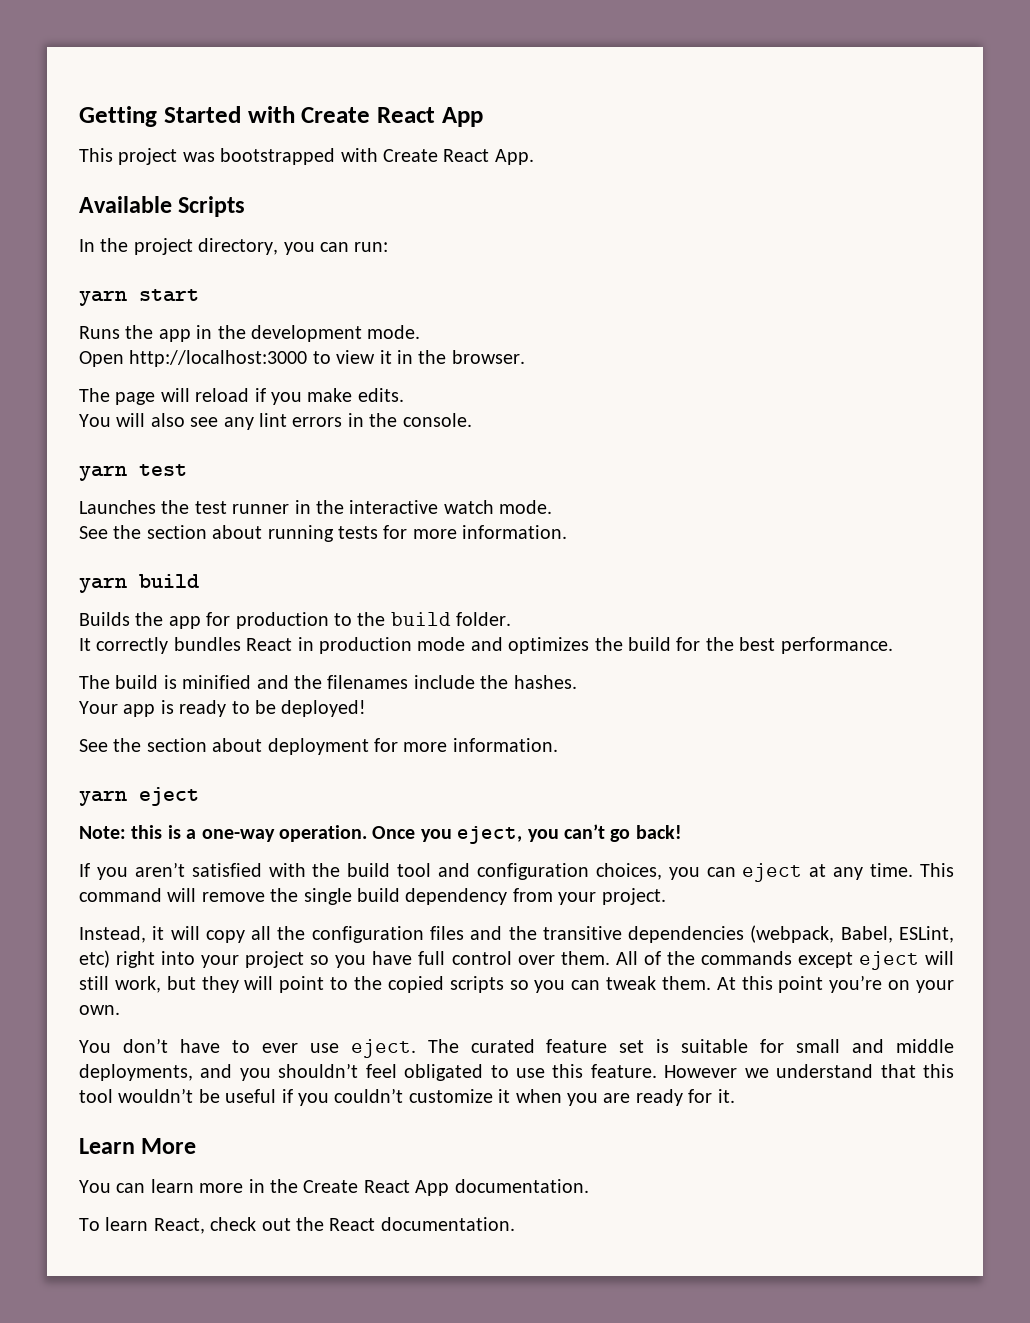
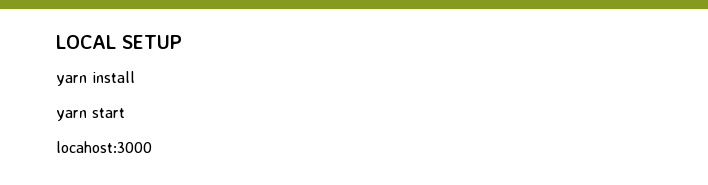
[79,106,483,127] [79,148,534,165] [79,196,246,217] [79,238,389,255] [79,289,199,306] [79,325,421,342] [79,350,525,367] [79,388,404,405] [79,413,472,430] [79,464,187,481] [79,500,553,514] [79,525,568,542] [79,574,199,593] [79,612,512,629] [79,637,893,654] [79,675,577,689] [79,700,367,717] [79,738,558,755] [79,787,199,806] [79,824,682,844] [79,862,954,882] [79,888,666,905] [79,925,955,943] [79,950,954,970] [79,975,955,993] [79,1005,120,1015] [79,1038,954,1058] [79,1063,955,1081] [79,1088,735,1106] [79,1138,197,1154] [79,1179,589,1196] [79,1217,515,1234] Getting Started with Create React App // This project was bootstrapped with Create React App. // Available Scripts // In the project directory, you can run: // yarn start // Runs the app in the development mode. // Open http://localhost:3000 to view it in the browser. // The page will reload if you make edits. // You will also see any lint errors in the console. // yarn test // Launches the test runner in the interactive watch mode. // See the section about running tests for more information. // yarn build // Builds the app for production to the build folder. // It correctly bundles React in production mode and optimizes the build for the best performance. // The build is minified and the filenames include the hashes. // Your app is ready to be deployed! // See the section about deployment for more information. // yarn eject // Note: this is a one-way operation. Once you eject, you can’t go back! // If you aren’t satisfied with the build tool and configuration choices, you can eject at any time. This command will remove the single build dependency from your project. // Instead, it will copy all the configuration files and the transitive dependencies (webpack, Babel, ESLint, etc) right into your project so you have full control over them. All of the commands except eject will still work, but they will point to the copied scripts so you can tweak them. At this point you’re on your own. // You don’t have to ever use eject. The curated feature set is suitable for small and middle deployments, and you shouldn’t feel obligated to use this feature. However we understand that this tool wouldn’t be useful if you couldn’t customize it when you are ready for it. // Learn More // You can learn more in the Create React App documentation. // To learn React, check out the React documentation. -> [56,35,182,49] [56,71,135,86] [56,108,125,121] [56,141,152,153] LOCAL SETUP // yarn install // yarn start // locahost:3000

